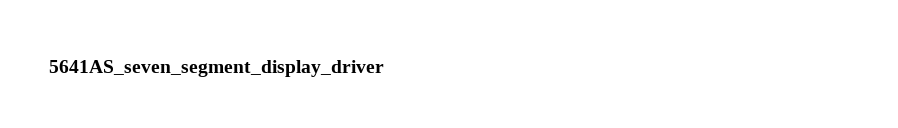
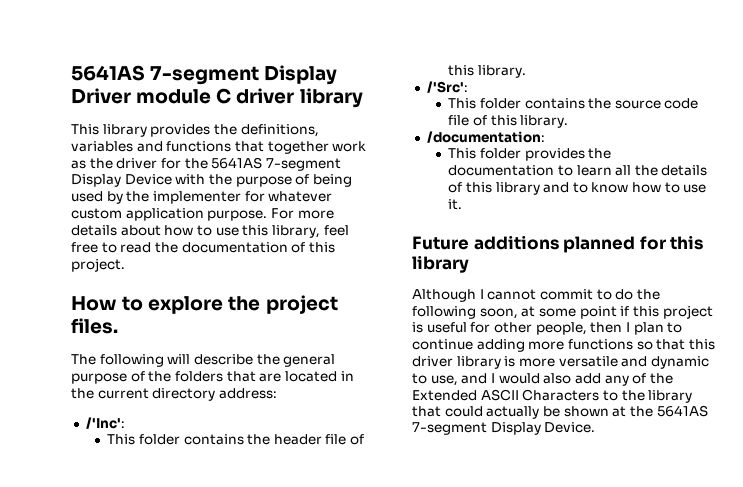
[49,60,384,77] 5641AS_seven_segment_display_driver -> [71,65,338,85] [71,88,363,108] [71,124,319,137] [71,141,367,154] [71,157,341,171] [71,174,352,187] [71,191,333,204] [71,208,334,221] [71,225,349,238] [71,242,335,253] [71,258,125,272] [71,295,338,314] [71,318,118,334] [71,354,336,367] [71,371,354,384] [71,388,277,401] [85,417,125,429] [107,434,365,445] [448,65,526,78] [426,81,468,93] [448,98,699,109] [448,115,569,128] [426,131,545,143] [448,148,612,161] [448,165,708,176] [448,182,707,195] [448,199,463,210] [412,235,704,253] [412,255,469,273] [412,289,660,302] [412,305,713,319] [412,322,683,335] [412,339,715,352] [412,356,709,369] [412,373,673,386] [412,389,693,403] [412,405,708,419] [412,422,596,435] 5641AS 7-segment Display Driver module C driver library // This library provides the definitions, variables and functions that together work as the driver for the 5641AS 7-segment Display Device with the purpose of being used by the implementer for whatever custom application purpose. For more details about how to use this library, feel free to read the documentation of this project. // How to explore the project files. // The following will describe the general purpose of the folders that are located in the current directory address: // /'Inc': // This folder contains the header file of this library. // /'Src': // This folder contains the source code file of this library. // /documentation: // This folder provides the documentation to learn all the details of this library and to know how to use it. // Future additions planned for this library // Although I cannot commit to do the following soon, at some point if this project is useful for other people, then I plan to continue adding more functions so that this driver library is more versatile and dynamic to use, and I would also add any of the Extended ASCII Characters to the library that could actually be shown at the 5641AS 7-segment Display Device.

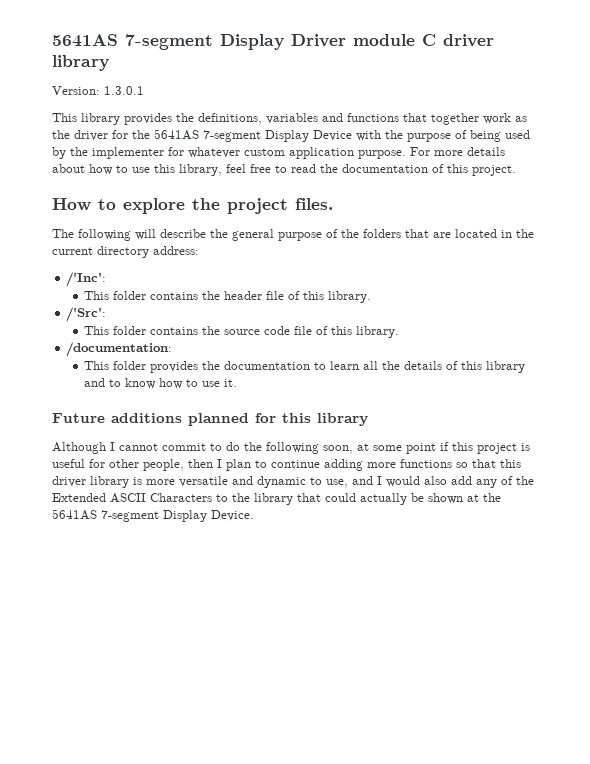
(363, 98) none -> [52,86,144,95] // Version: 1.3.0.1

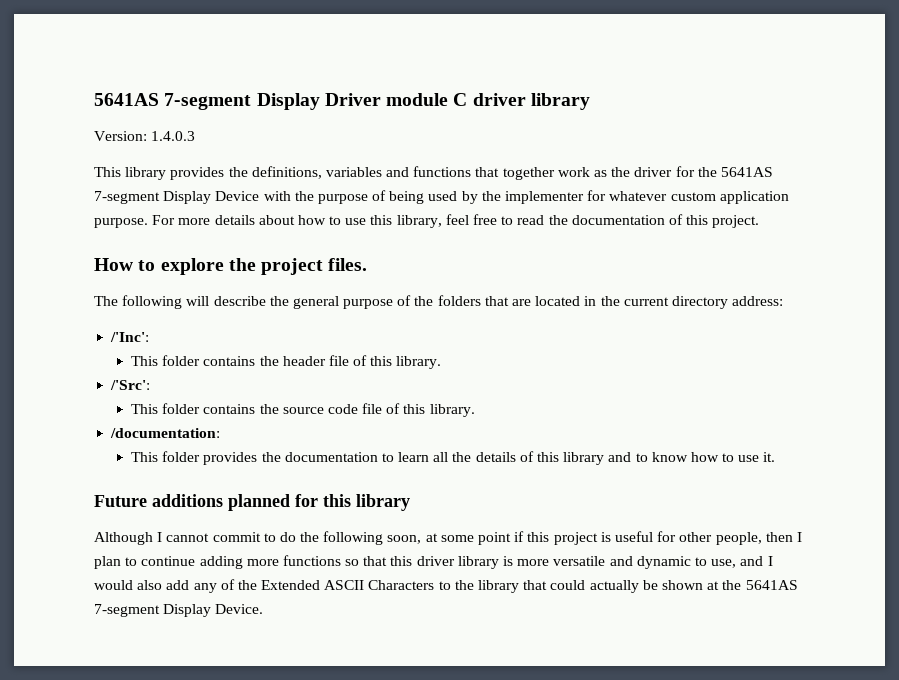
[104,86,144,95] 1.3.0.1 -> [151,131,196,141] 1.4.0.3

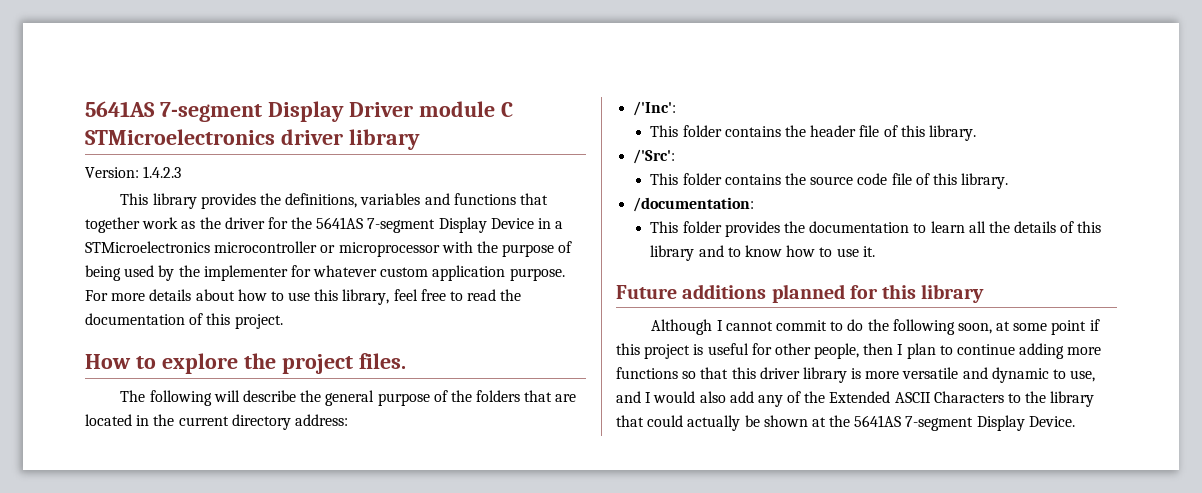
(468, 99) none -> [85,129,275,145] STMicroelectronics
[151,131,196,141] 1.4.0.3 -> [143,166,182,178] 1.4.2.3
(260, 196) none -> [538,218,564,229] [85,241,440,257] in a STMicroelectronics microcontroller or microprocessor

